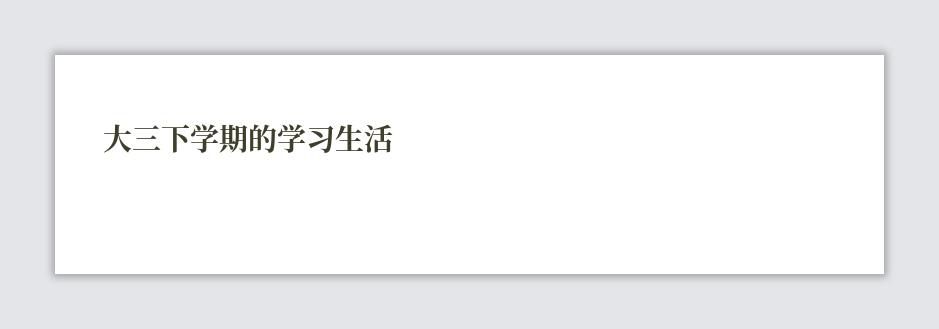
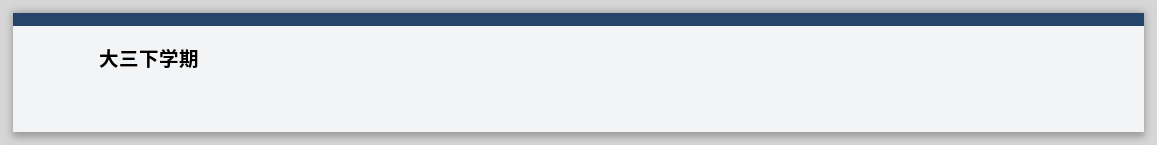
[248,124,393,153] 的学习生活 -> (199, 59) none

